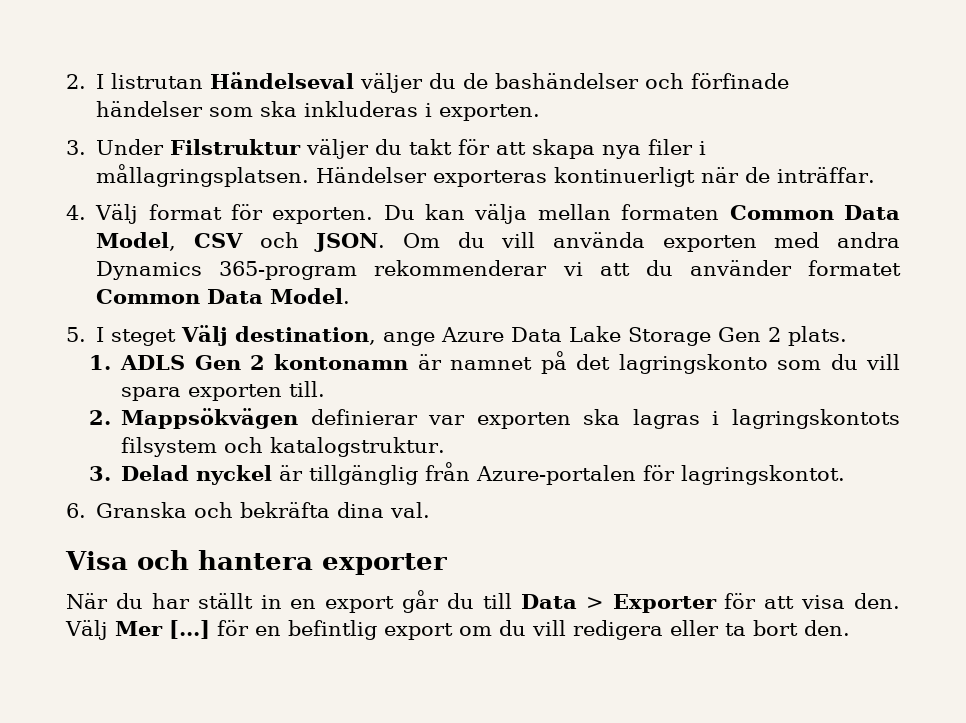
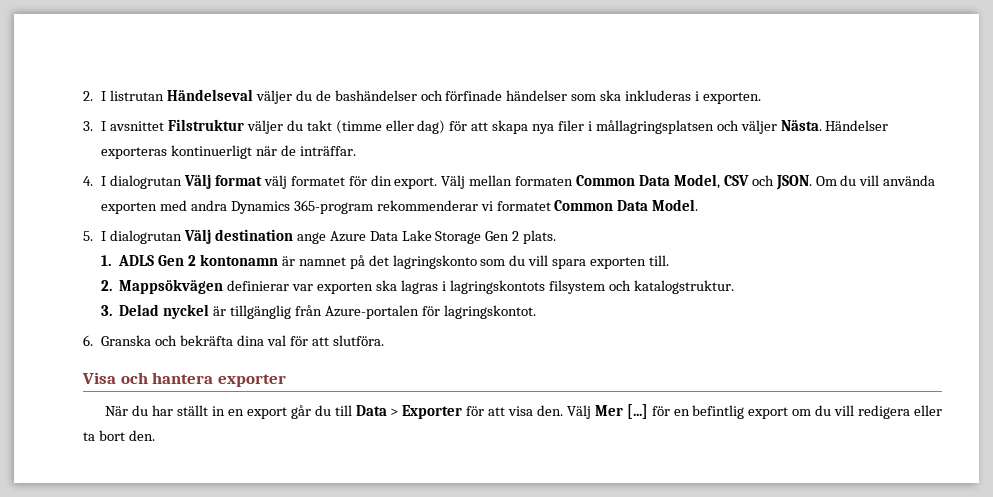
[96,139,165,155] Under -> [101,121,165,131] I avsnittet
(453, 147) none -> [335,120,446,134] (timme eller dag)
[96,164,310,187] mållagringsplatsen. -> [595,120,822,134] mållagringsplatsen och väljer Nästa.
[95,204,528,224] Välj format för exporten. Du kan välja -> [101,174,466,189] I dialogrutan Välj format välj formatet för din export. Välj
[599,260,792,276] att du använder -> (493, 206) none
[111,325,377,346] steget Välj destination, -> [110,229,293,244] dialogrutan Välj destination
[390,502,431,518] val. -> [266,335,384,346] val för att slutföra.

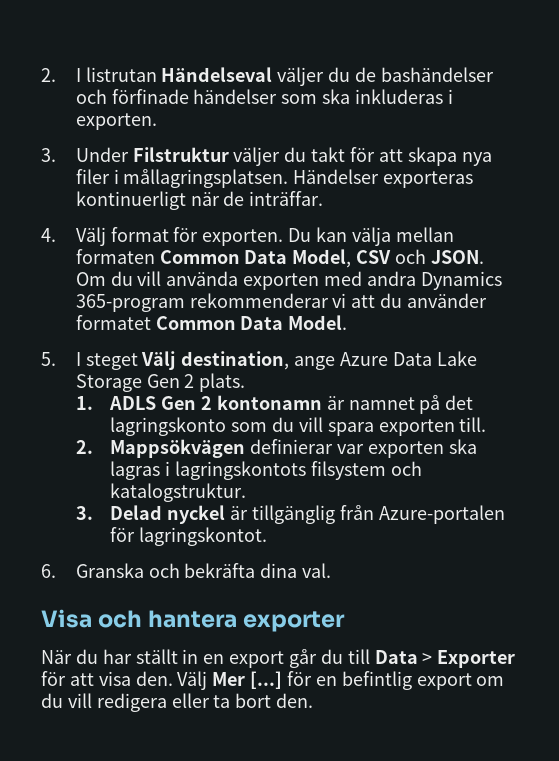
[101,121,165,131] I avsnittet -> [75,147,129,162] Under
[335,120,446,134] (timme eller dag) -> (346, 154) none
[595,120,822,134] mållagringsplatsen och väljer Nästa. -> [123,169,289,188] mållagringsplatsen.
[101,174,466,189] I dialogrutan Välj format välj formatet för din export. Välj -> [75,227,391,246] Välj format för exporten. Du kan välja
(493, 206) none -> [351,293,487,308] att du använder
[110,229,293,244] dialogrutan Välj destination -> [85,351,290,370] steget Välj destination,
[266,335,384,346] val för att slutföra. -> [302,563,332,578] val.

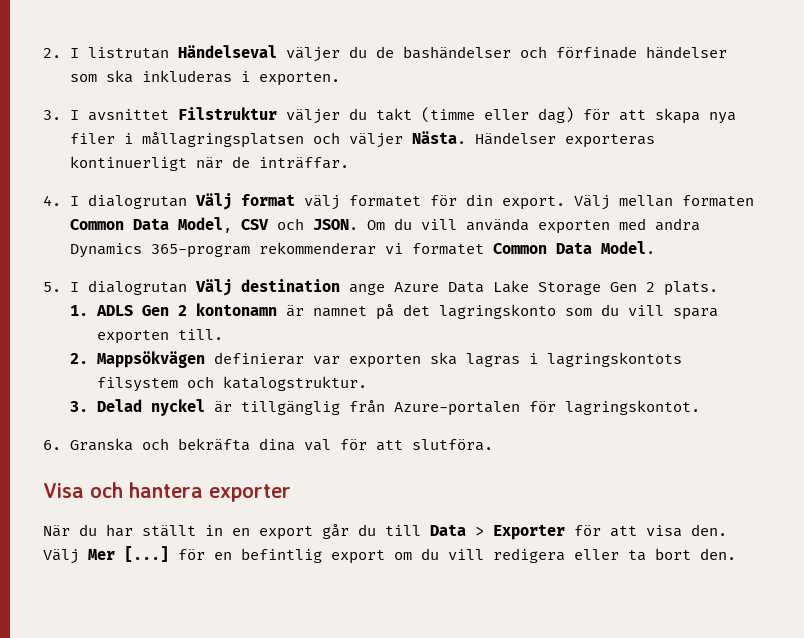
[75,147,129,162] Under -> [69,109,169,121] I avsnittet
(346, 154) none -> [420,107,574,123] (timme eller dag)
[123,169,289,188] mållagringsplatsen. -> [141,131,466,148] mållagringsplatsen och väljer Nästa.
[75,227,391,246] Välj format för exporten. Du kan välja -> [69,193,610,210] I dialogrutan Välj format välj formatet för din export. Välj
[351,293,487,308] att du använder -> (403, 248) none
[85,351,290,370] steget Välj destination, -> [87,279,340,296] dialogrutan Välj destination
[302,563,332,578] val. -> [303,439,493,451] val för att slutföra.

